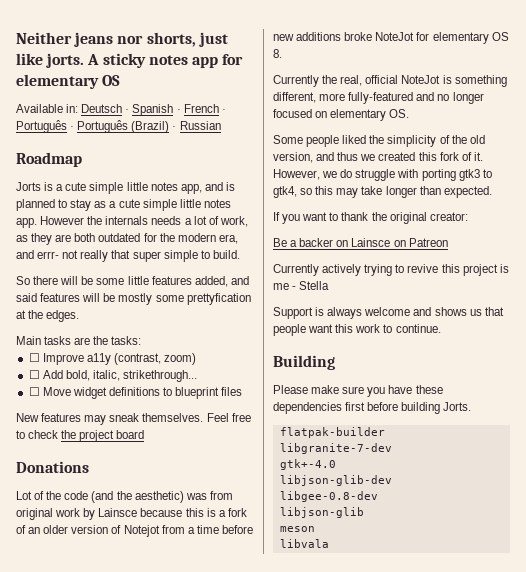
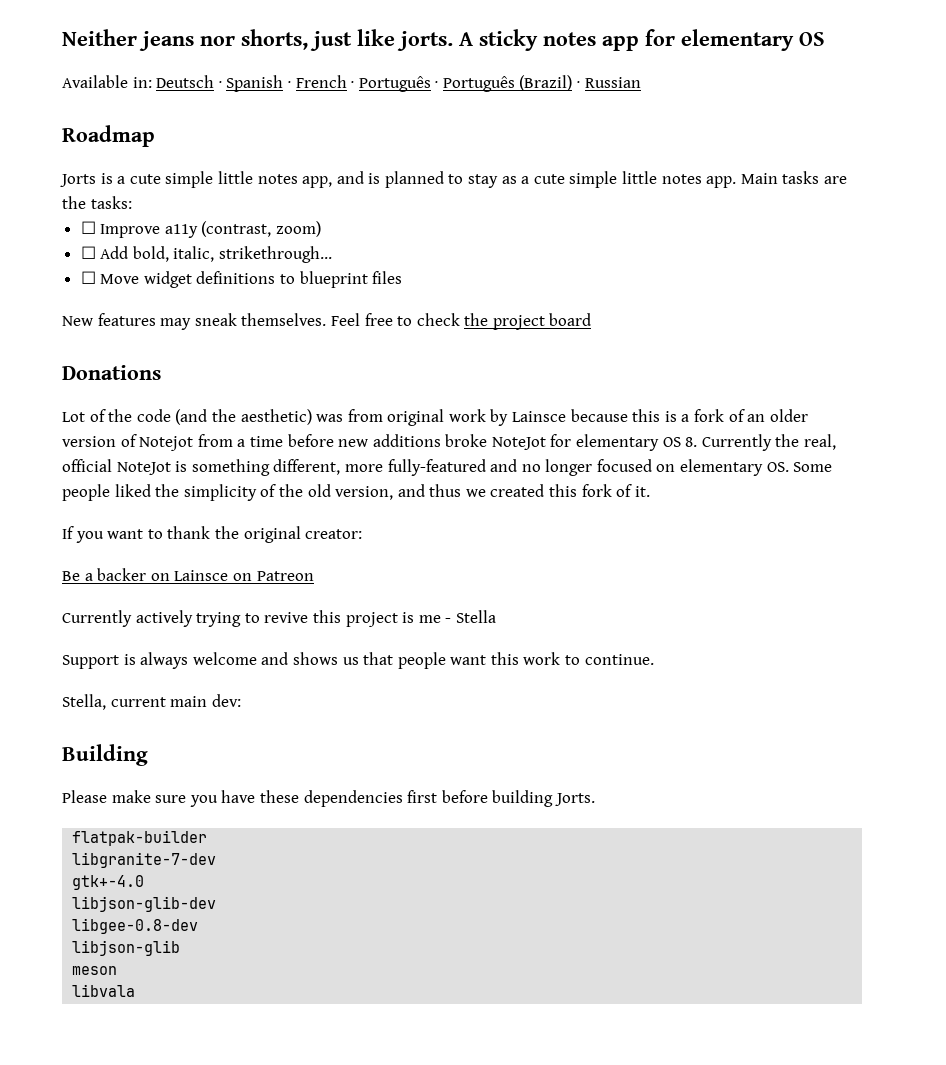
[40,216,248,227] [16,233,238,245] [16,250,240,262] [16,276,249,287] [16,293,251,305] [16,310,80,322] However the internals needs a lot of work, as they are both outdated for the modern era, and errr- not really that super simple to build. // So there will be some little features added, and said features will be mostly some prettyfication at the edges. // -> (737, 182) none
(282, 53) // -> (698, 442) none
(410, 113) // -> (789, 467) none
[273,169,492,181] [273,186,492,198] However, we do struggle with porting gtk3 to gtk4, so this may take longer than expected. -> (650, 491) none
(441, 328) none -> [62,694,241,710] // Stella, current main dev:

